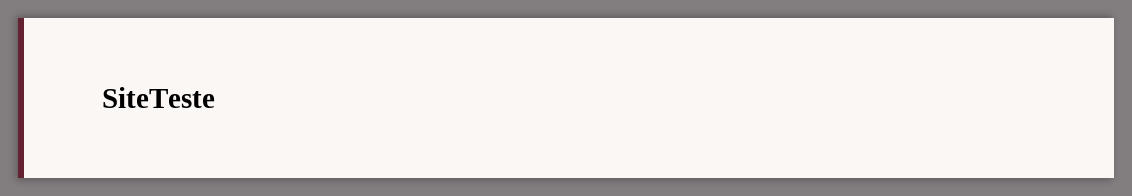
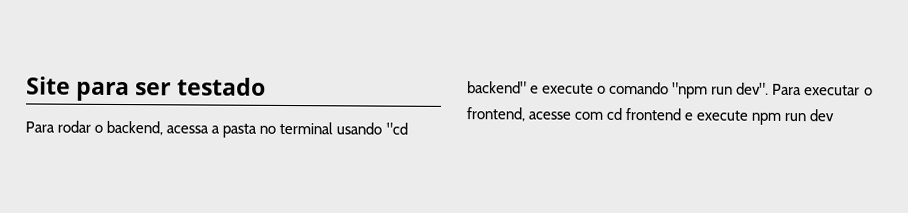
[102,87,215,108] SiteTeste -> [26,76,266,102] [25,120,408,138] [467,81,873,99] [466,107,835,125] Site para ser testado // Para rodar o backend, acessa a pasta no terminal usando "cd backend" e execute o comando "npm run dev". Para executar o frontend, acesse com cd frontend e execute npm run dev

